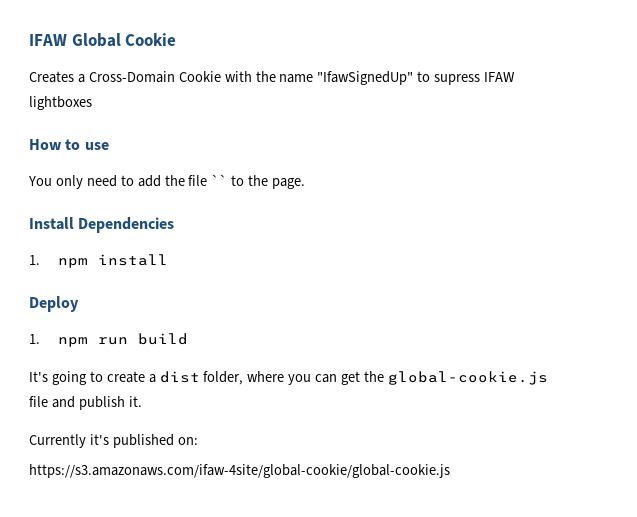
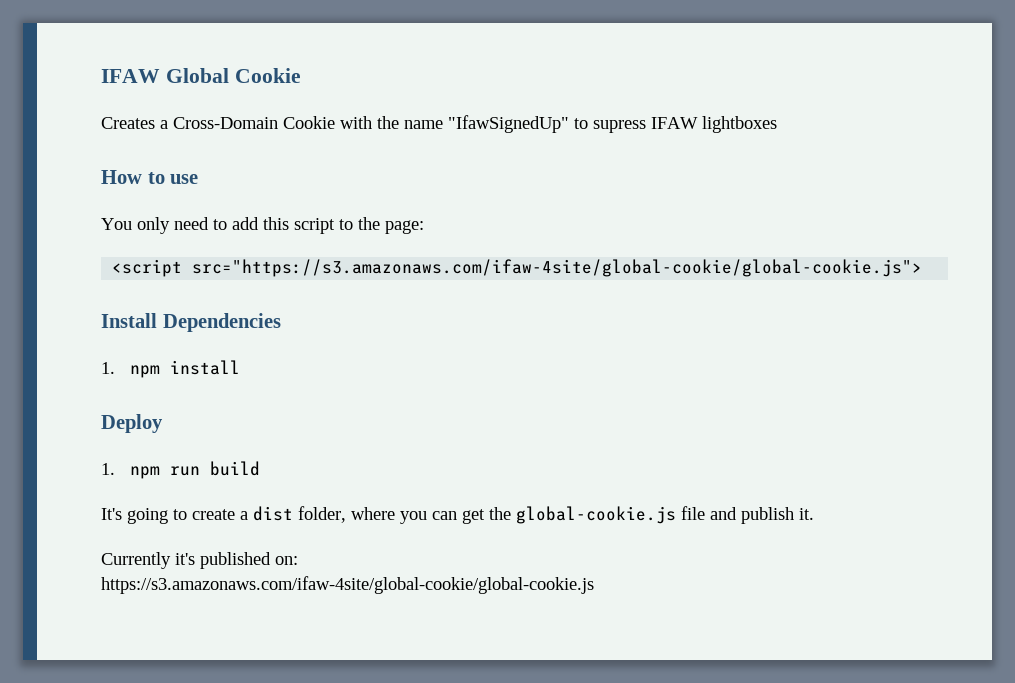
[164,175,306,189] the file `` to the page. -> [263,217,424,234] [112,259,923,277] this script to the page: // <script src="https://s3.amazonaws.com/ifaw-4site/global-cookie/global-cookie.js">

